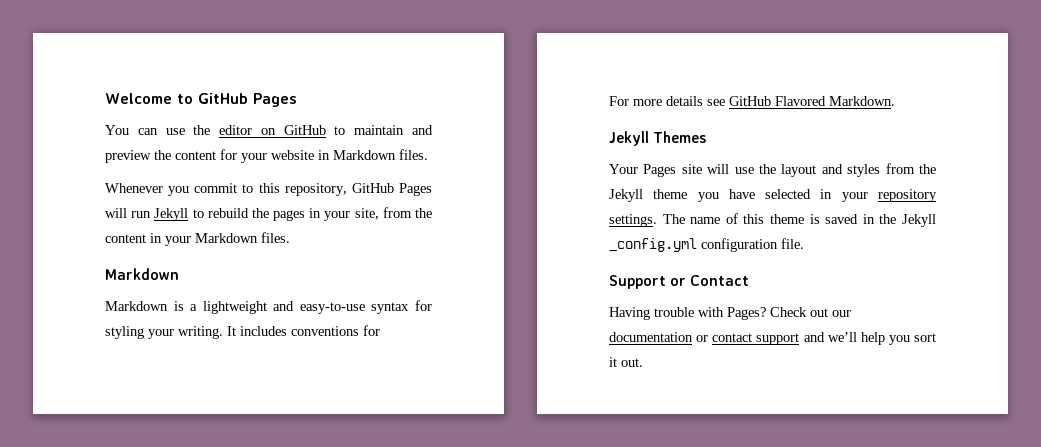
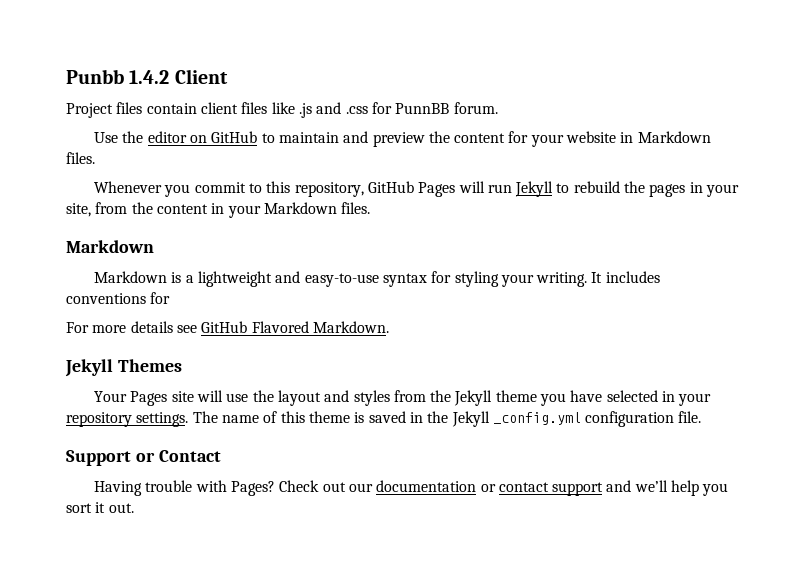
[105,93,297,107] [105,125,185,135] Welcome to GitHub Pages // You can use -> [66,69,228,84] [66,102,498,118] [93,132,118,143] Punbb 1.4.2 Client // Project files contain client files like .js and .css for PunnBB forum. // Use

